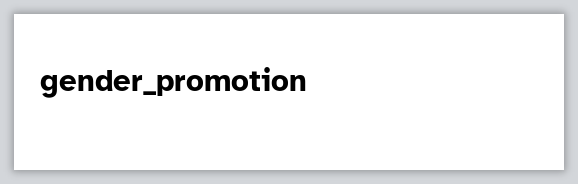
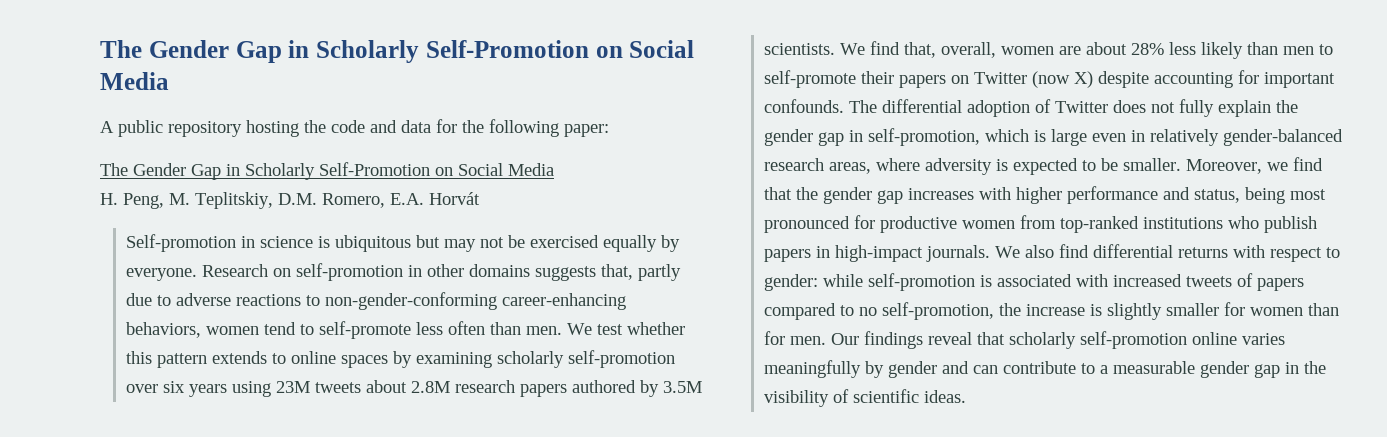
[40,67,307,98] gender_promotion -> [100,40,695,63] [100,72,169,90] [100,119,609,137] [100,162,554,180] [100,192,480,209] [125,234,680,252] [125,263,681,281] [125,292,626,310] [125,321,685,339] [125,350,675,368] [125,380,702,397] [763,41,1333,59] [763,70,1335,88] [763,99,1298,117] [763,128,1343,146] [763,157,1323,175] [763,186,1326,204] [763,215,1317,233] [763,244,1340,262] [763,273,1304,291] [763,302,1339,320] [763,331,1285,349] [763,360,1326,378] [763,389,966,407] The Gender Gap in Scholarly Self-Promotion on Social Media // A public repository hosting the code and data for the following paper: // The Gender Gap in Scholarly Self-Promotion on Social Media // H. Peng, M. Teplitskiy, D.M. Romero, E.A. Horvát // Self-promotion in science is ubiquitous but may not be exercised equally by everyone. Research on self-promotion in other domains suggests that, partly due to adverse reactions to non-gender-conforming career-enhancing behaviors, women tend to self-promote less often than men. We test whether this pattern extends to online spaces by examining scholarly self-promotion over six years using 23M tweets about 2.8M research papers authored by 3.5M scientists. We find that, overall, women are about 28% less likely than men to self-promote their papers on Twitter (now X) despite accounting for important confounds. The differential adoption of Twitter does not fully explain the gender gap in self-promotion, which is large even in relatively gender-balanced research areas, where adversity is expected to be smaller. Moreover, we find that the gender gap increases with higher performance and status, being most pronounced for productive women from top-ranked institutions who publish papers in high-impact journals. We also find differential returns with respect to gender: while self-promotion is associated with increased tweets of papers compared to no self-promotion, the increase is slightly smaller for women than for men. Our findings reveal that scholarly self-promotion online varies meaningfully by gender and can contribute to a measurable gender gap in the visibility of scientific ideas.

